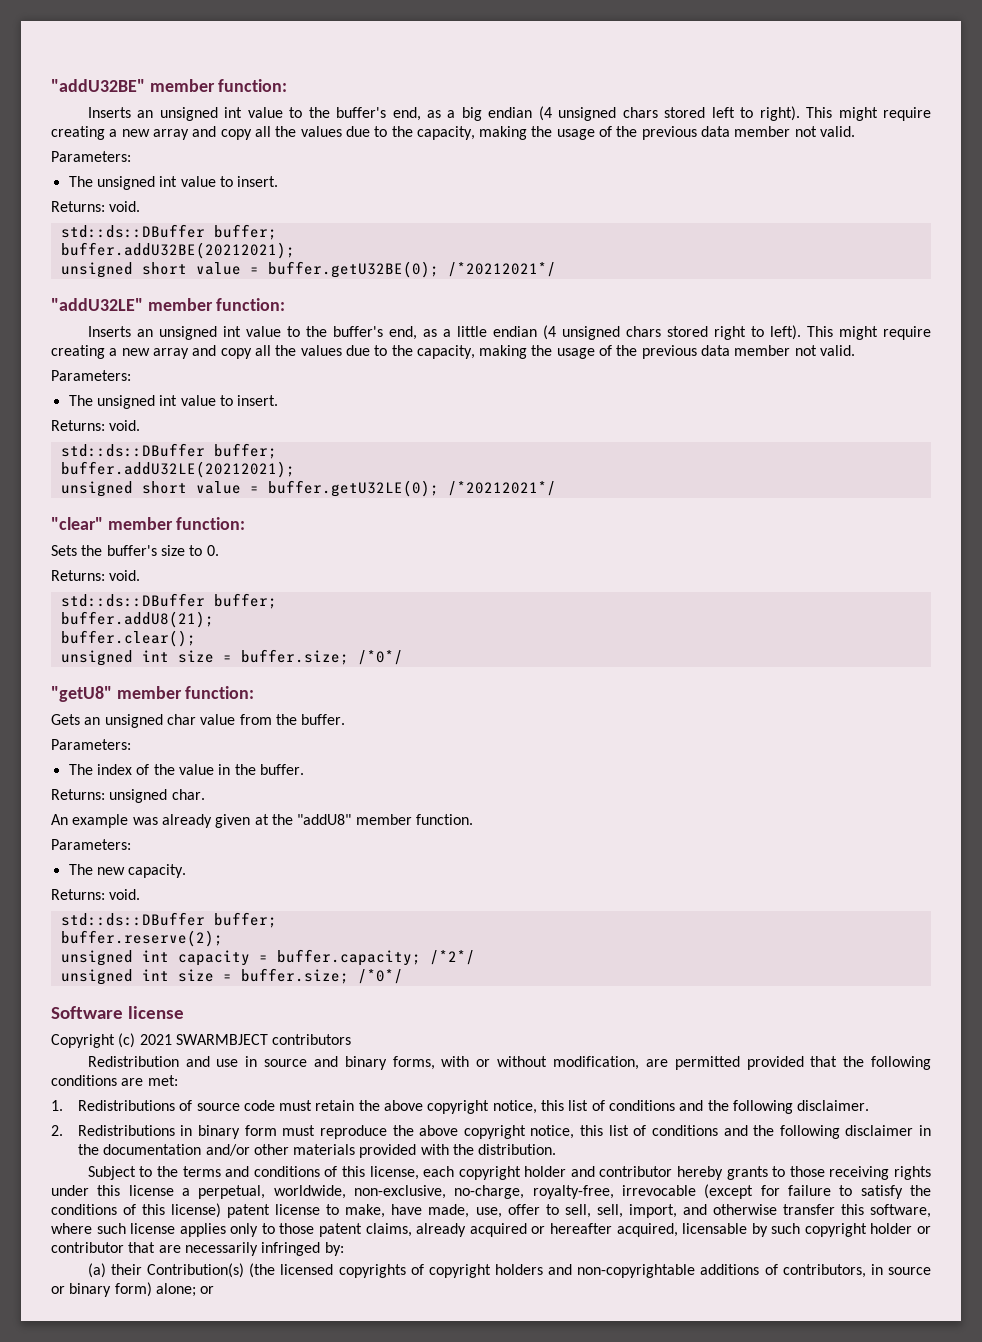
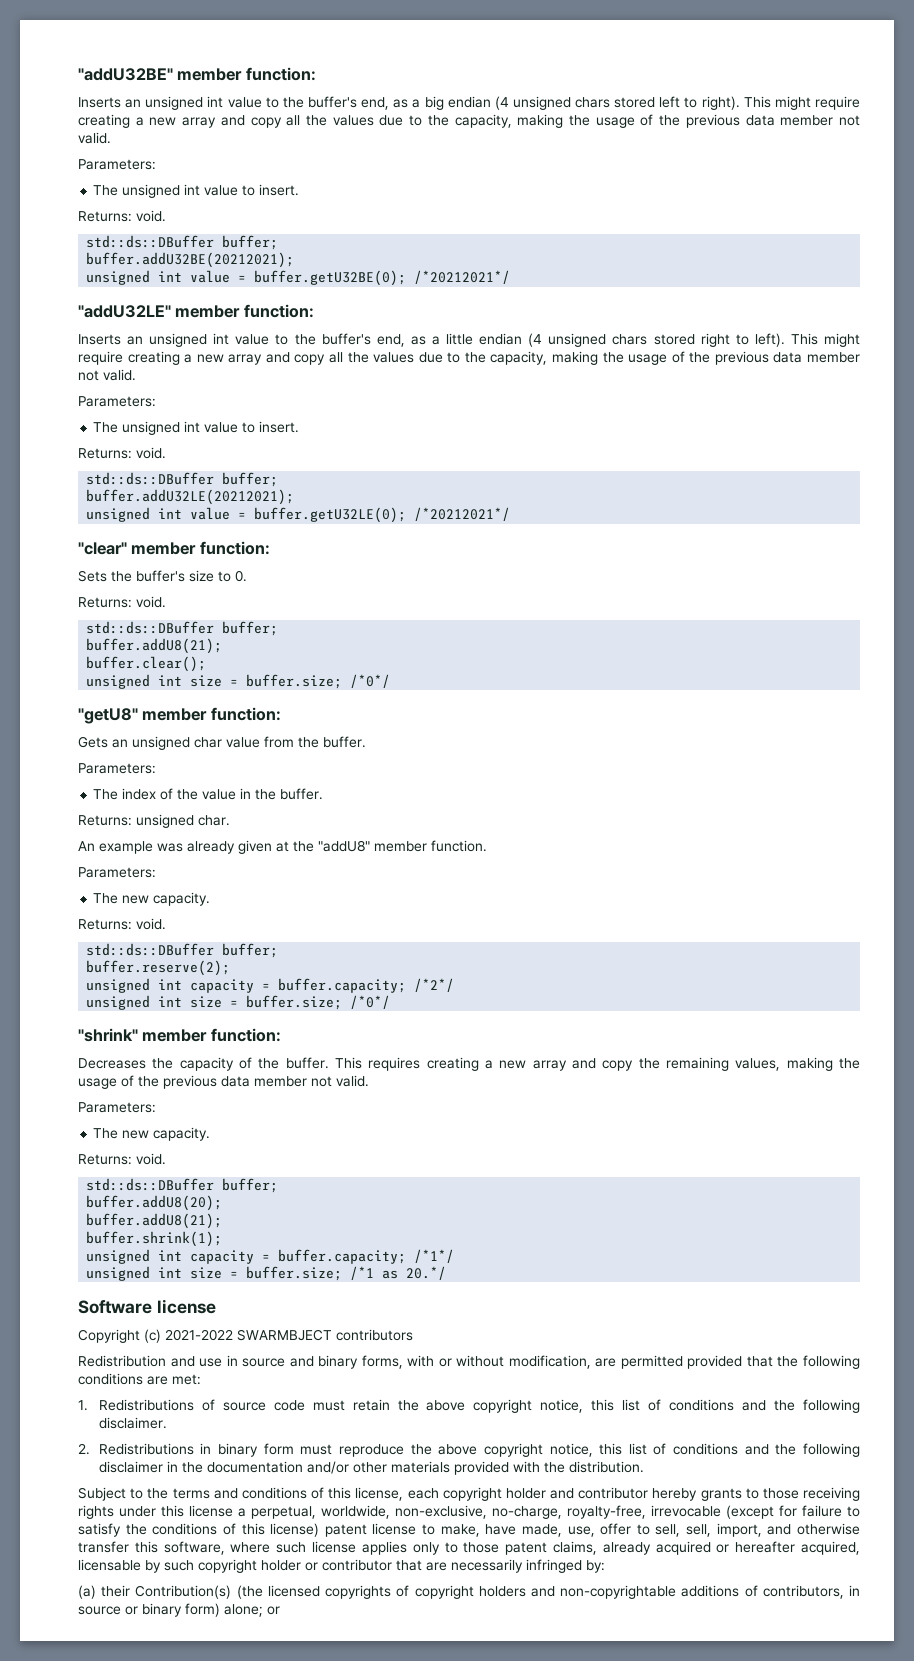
[141,262,187,275] short -> [158,271,183,282] int
[141,481,187,494] short -> [158,508,183,519] int
(403, 976) none -> [78,1028,281,1042] [78,1057,861,1071] [78,1075,369,1089] [78,1102,156,1113] [93,1127,211,1141] [78,1153,166,1165] [86,1178,279,1193] [86,1195,223,1211] [86,1213,223,1229] [86,1231,223,1247] [86,1249,455,1264] [86,1266,447,1281] // "shrink" member function: // Decreases the capacity of the buffer. This requires creating a new array and copy the remaining values, making the usage of the previous data member not valid. // Parameters: // The new capacity. // Returns: void. // std::ds::DBuffer buffer; // buffer.addU8(20); // buffer.addU8(21); // buffer.shrink(1); // unsigned int capacity = buffer.capacity; /*1*/ // unsigned int size = buffer.size; /*1 as 20.*/
[139,1034,172,1045] 2021 -> [165,1329,233,1341] 2021-2022

